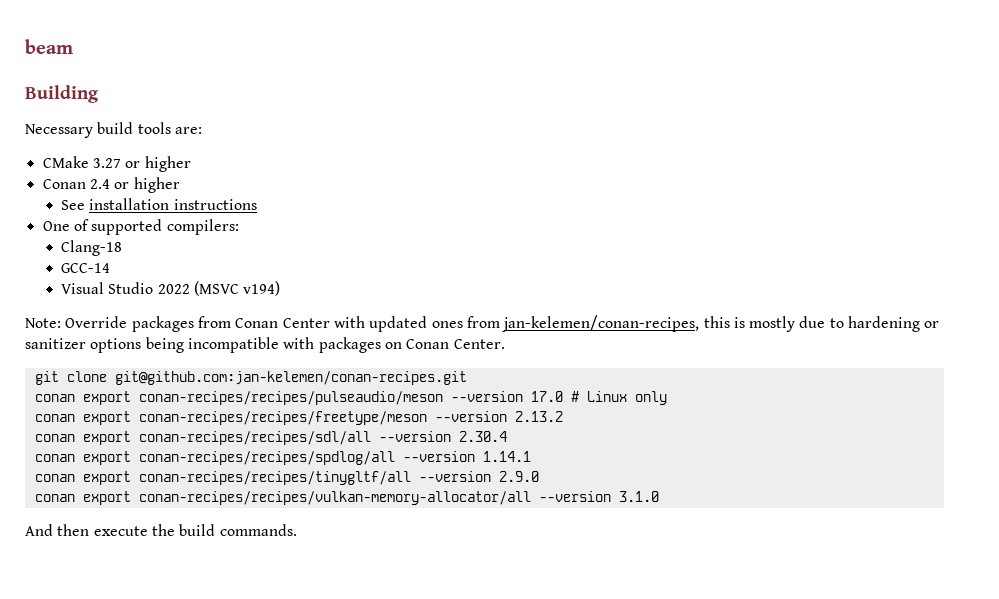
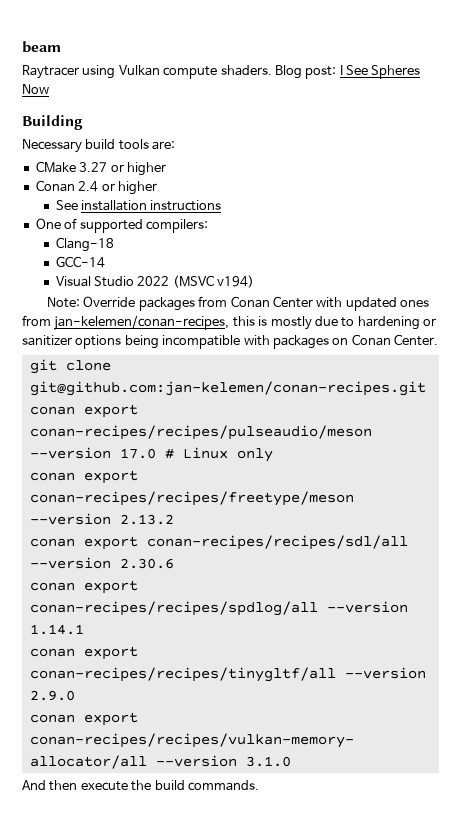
(73, 46) none -> [22,65,421,79] [22,84,49,94] // Raytracer using Vulkan compute shaders. Blog post: I See Spheres Now
[458,431,507,442] 2.30.4 -> [119,558,174,569] 2.30.6

